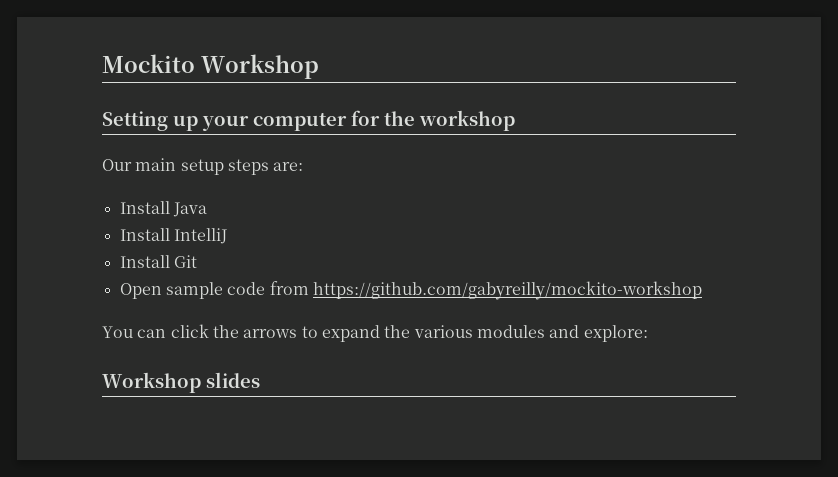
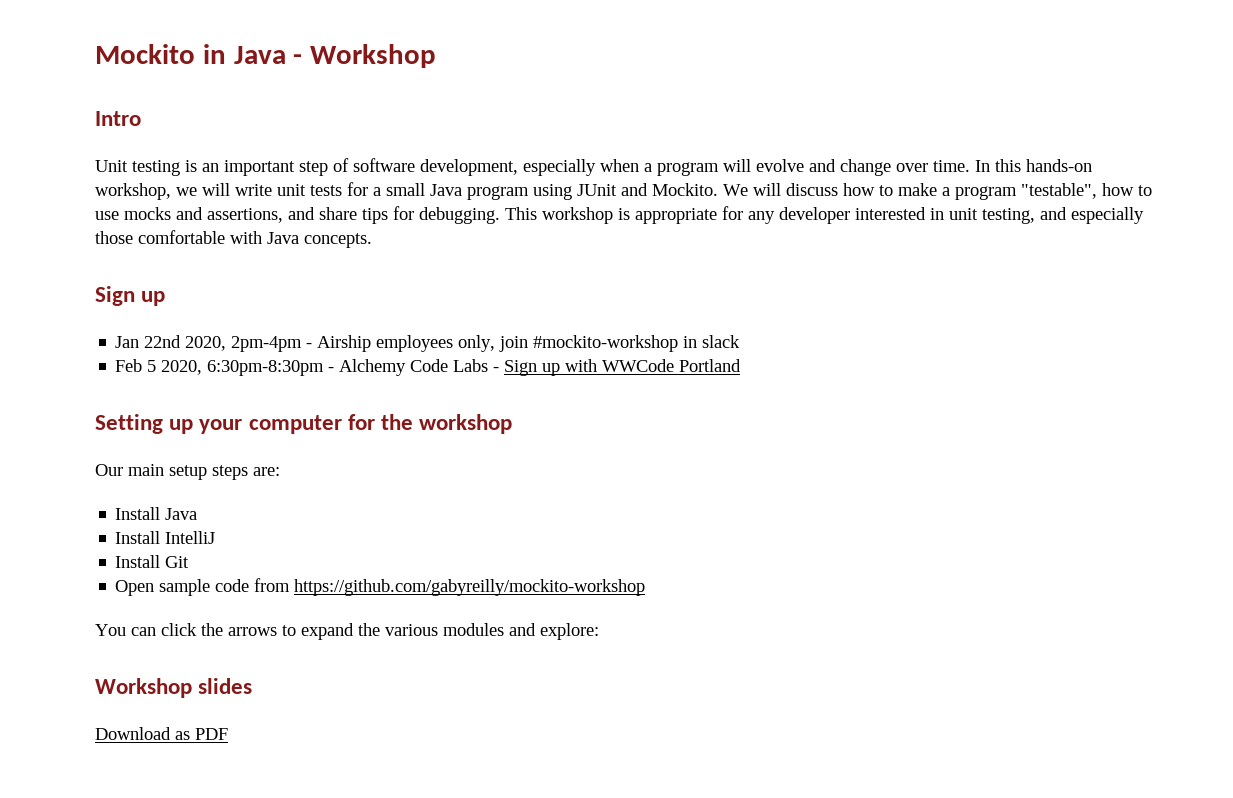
[201,54,319,79] Workshop -> [202,44,437,68] [95,111,141,126] [95,158,1092,176] [95,182,1152,200] [95,206,1144,224] [95,230,372,248] [95,286,166,306] [115,335,741,352] [115,359,742,376] in Java - Workshop // Intro // Unit testing is an important step of software development, especially when a program will evolve and change over time. In this hands-on workshop, we will write unit tests for a small Java program using JUnit and Mockito. We will discuss how to make a program "testable", how to use mocks and assertions, and share tips for debugging. This workshop is appropriate for any developer interested in unit testing, and especially those comfortable with Java concepts. // Sign up // Jan 22nd 2020, 2pm-4pm - Airship employees only, join #mockito-workshop in slack // Feb 5 2020, 6:30pm-8:30pm - Alchemy Code Labs - Sign up with WWCode Portland
(260, 380) none -> [95,727,228,740] // Download as PDF

